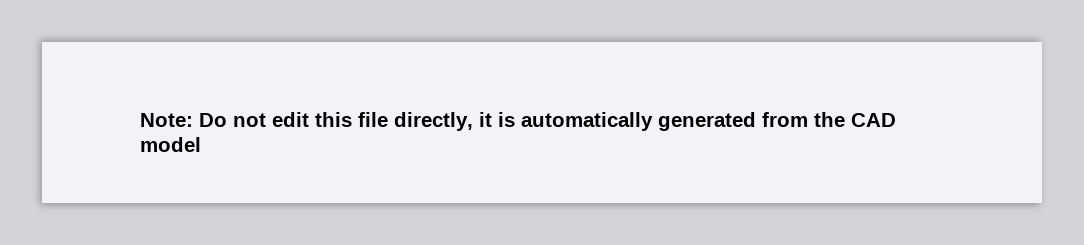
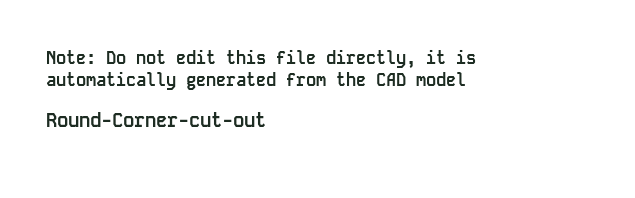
(201, 144) none -> [46,112,266,127] // Round-Corner-cut-out

